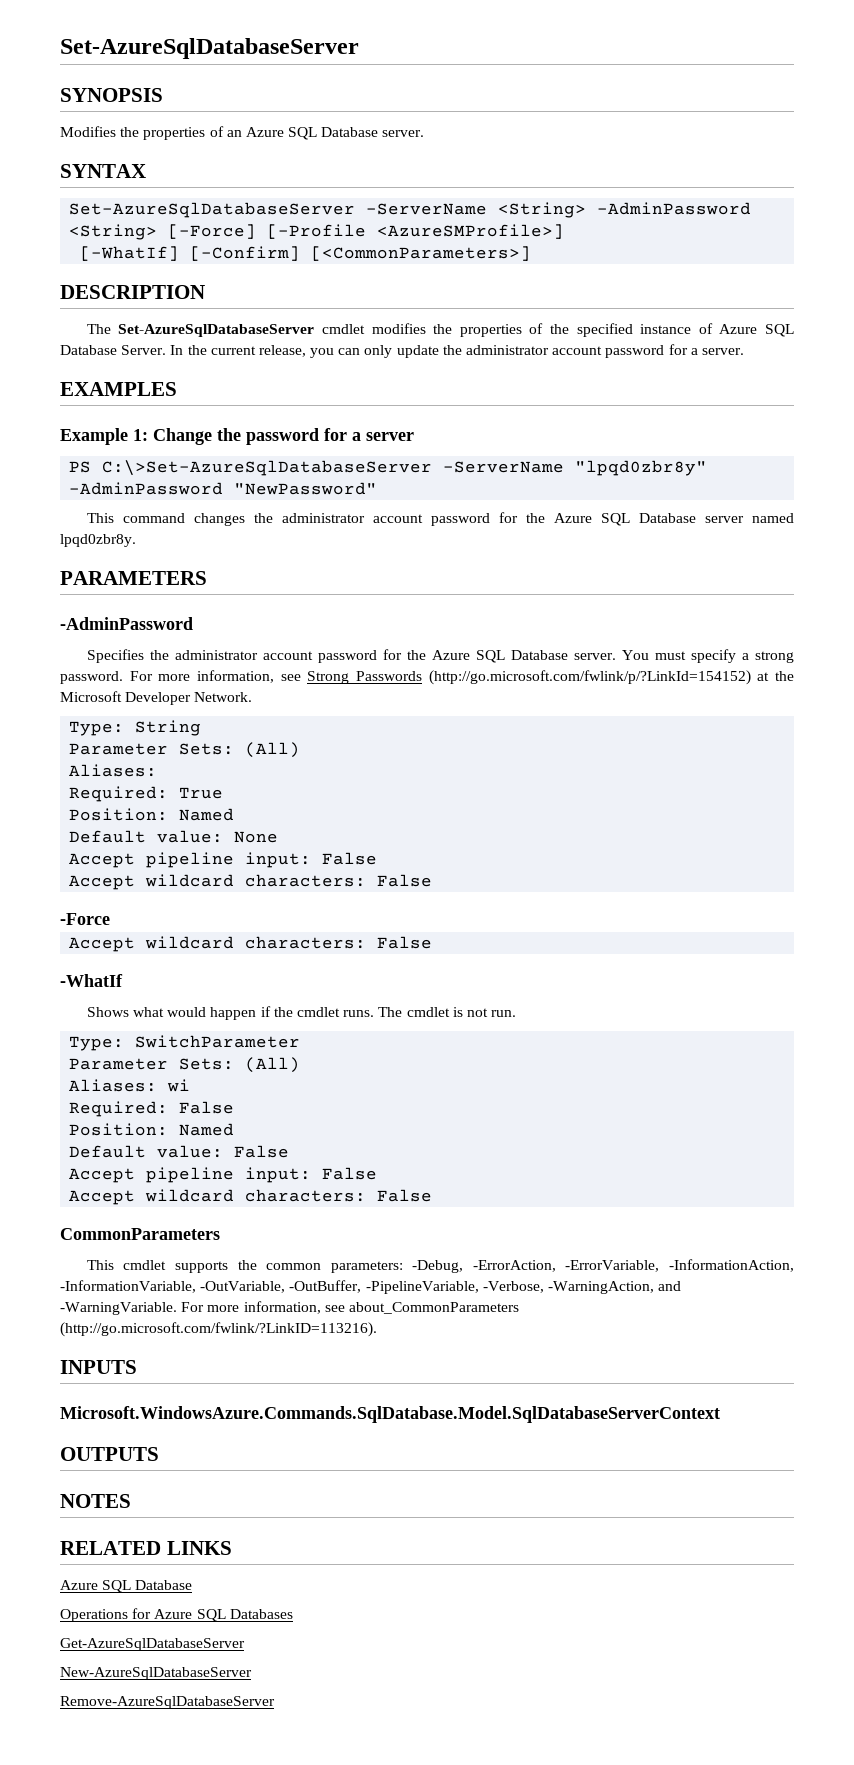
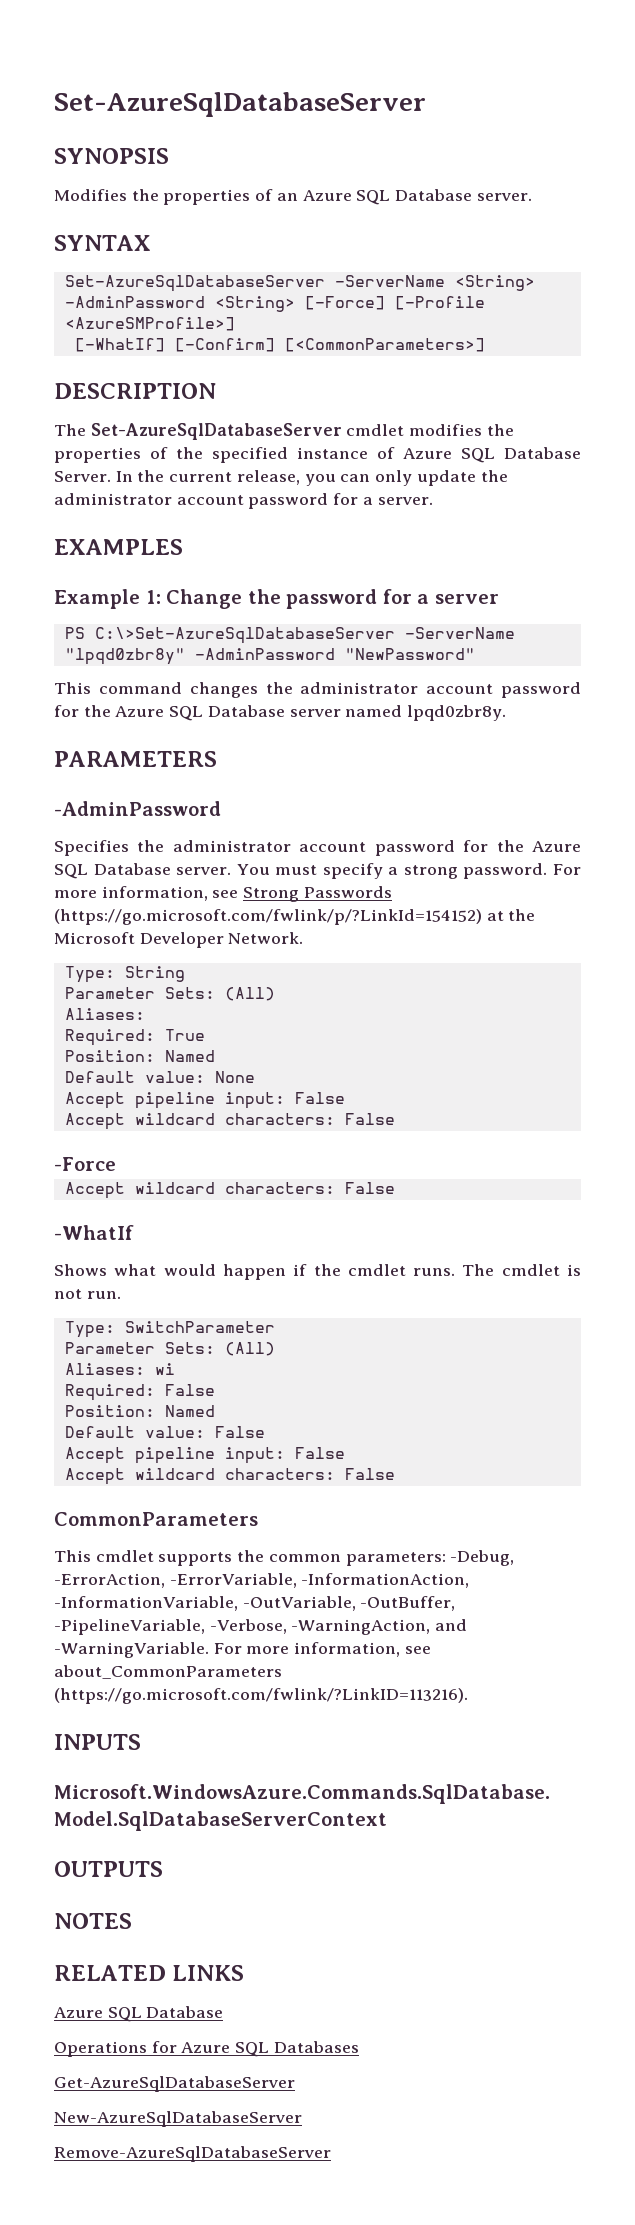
[428,670,751,685] (http://go.microsoft.com/fwlink/p/?LinkId=154152) -> [54,909,482,925] (https://go.microsoft.com/fwlink/p/?LinkId=154152)
[60,1322,377,1337] (http://go.microsoft.com/fwlink/?LinkID=113216). -> [54,1688,468,1704] (https://go.microsoft.com/fwlink/?LinkID=113216).

